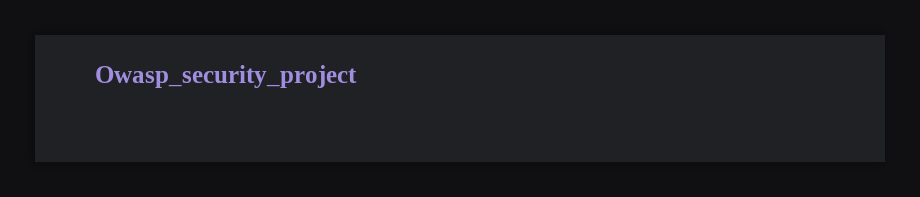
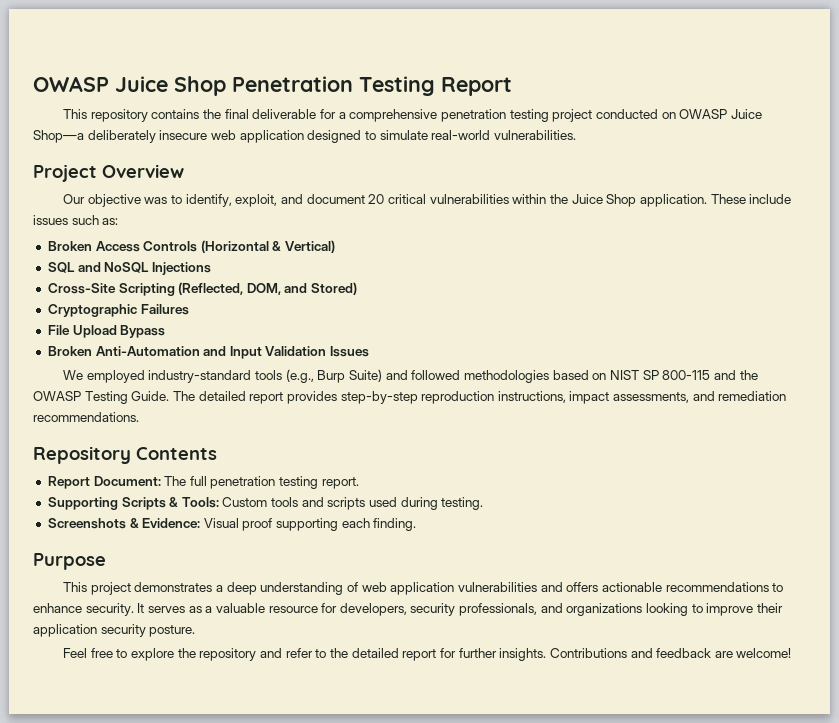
[95,65,357,88] Owasp_security_project -> [33,76,512,96] [63,109,762,122] [33,130,576,143] [33,164,184,182] [63,194,792,207] [33,215,119,225] [47,240,336,253] [47,262,211,275] [47,282,358,296] [47,304,189,317] [47,325,166,338] [47,346,370,359] [63,369,758,383] [33,391,787,404] [33,412,139,422] [33,446,217,464] [47,476,359,489] [47,497,484,510] [47,518,417,531] [33,553,106,570] [63,582,784,595] [33,603,783,616] [33,624,196,637] [63,648,792,661] OWASP Juice Shop Penetration Testing Report // This repository contains the final deliverable for a comprehensive penetration testing project conducted on OWASP Juice Shop—a deliberately insecure web application designed to simulate real-world vulnerabilities. // Project Overview // Our objective was to identify, exploit, and document 20 critical vulnerabilities within the Juice Shop application. These include issues such as: // Broken Access Controls (Horizontal & Vertical) // SQL and NoSQL Injections // Cross-Site Scripting (Reflected, DOM, and Stored) // Cryptographic Failures // File Upload Bypass // Broken Anti-Automation and Input Validation Issues // We employed industry-standard tools (e.g., Burp Suite) and followed methodologies based on NIST SP 800-115 and the OWASP Testing Guide. The detailed report provides step-by-step reproduction instructions, impact assessments, and remediation recommendations. // Repository Contents // Report Document: The full penetration testing report. // Supporting Scripts & Tools: Custom tools and scripts used during testing. // Screenshots & Evidence: Visual proof supporting each finding. // Purpose // This project demonstrates a deep understanding of web application vulnerabilities and offers actionable recommendations to enhance security. It serves as a valuable resource for developers, security professionals, and organizations looking to improve their application security posture. // Feel free to explore the repository and refer to the detailed report for further insights. Contributions and feedback are welcome!

